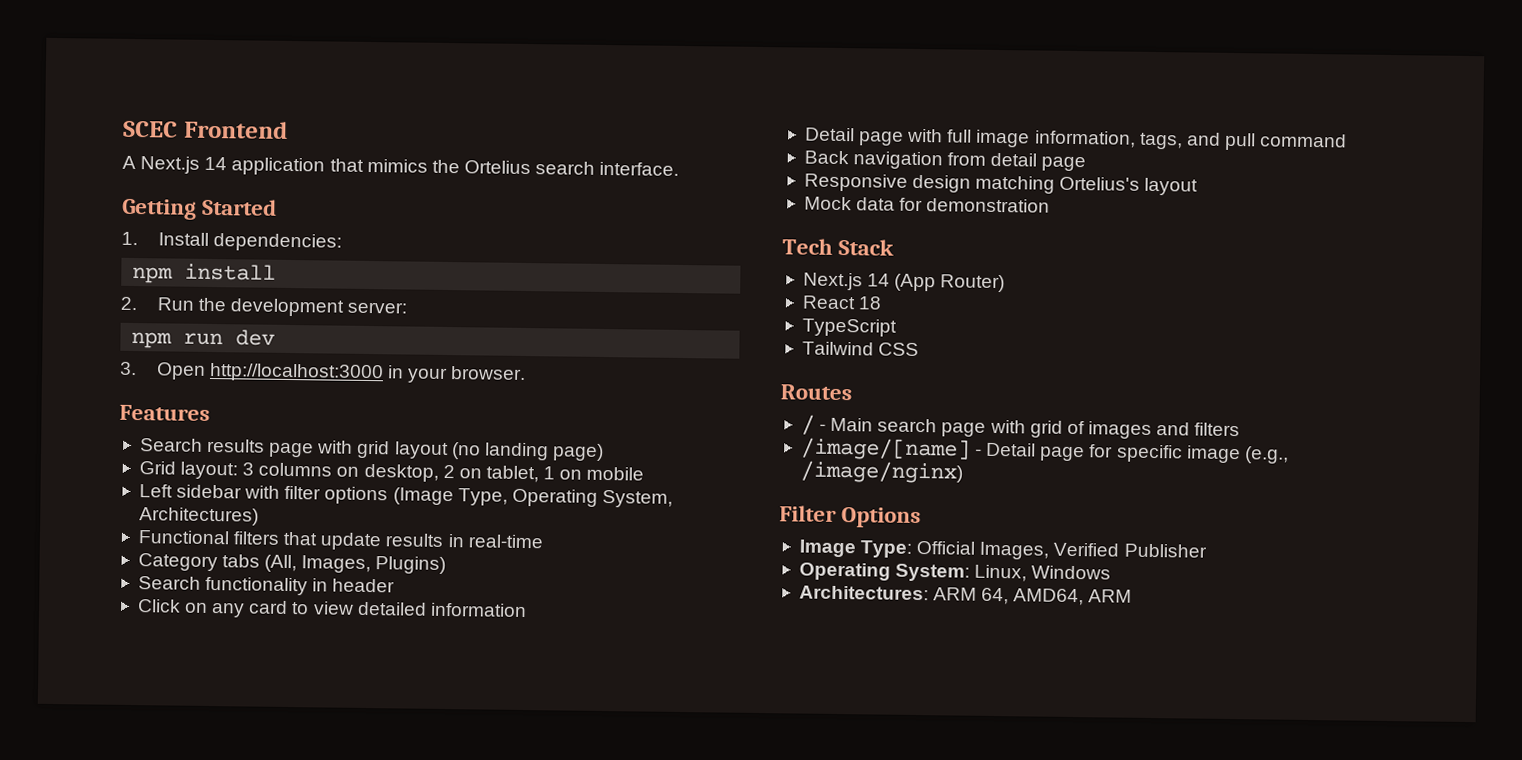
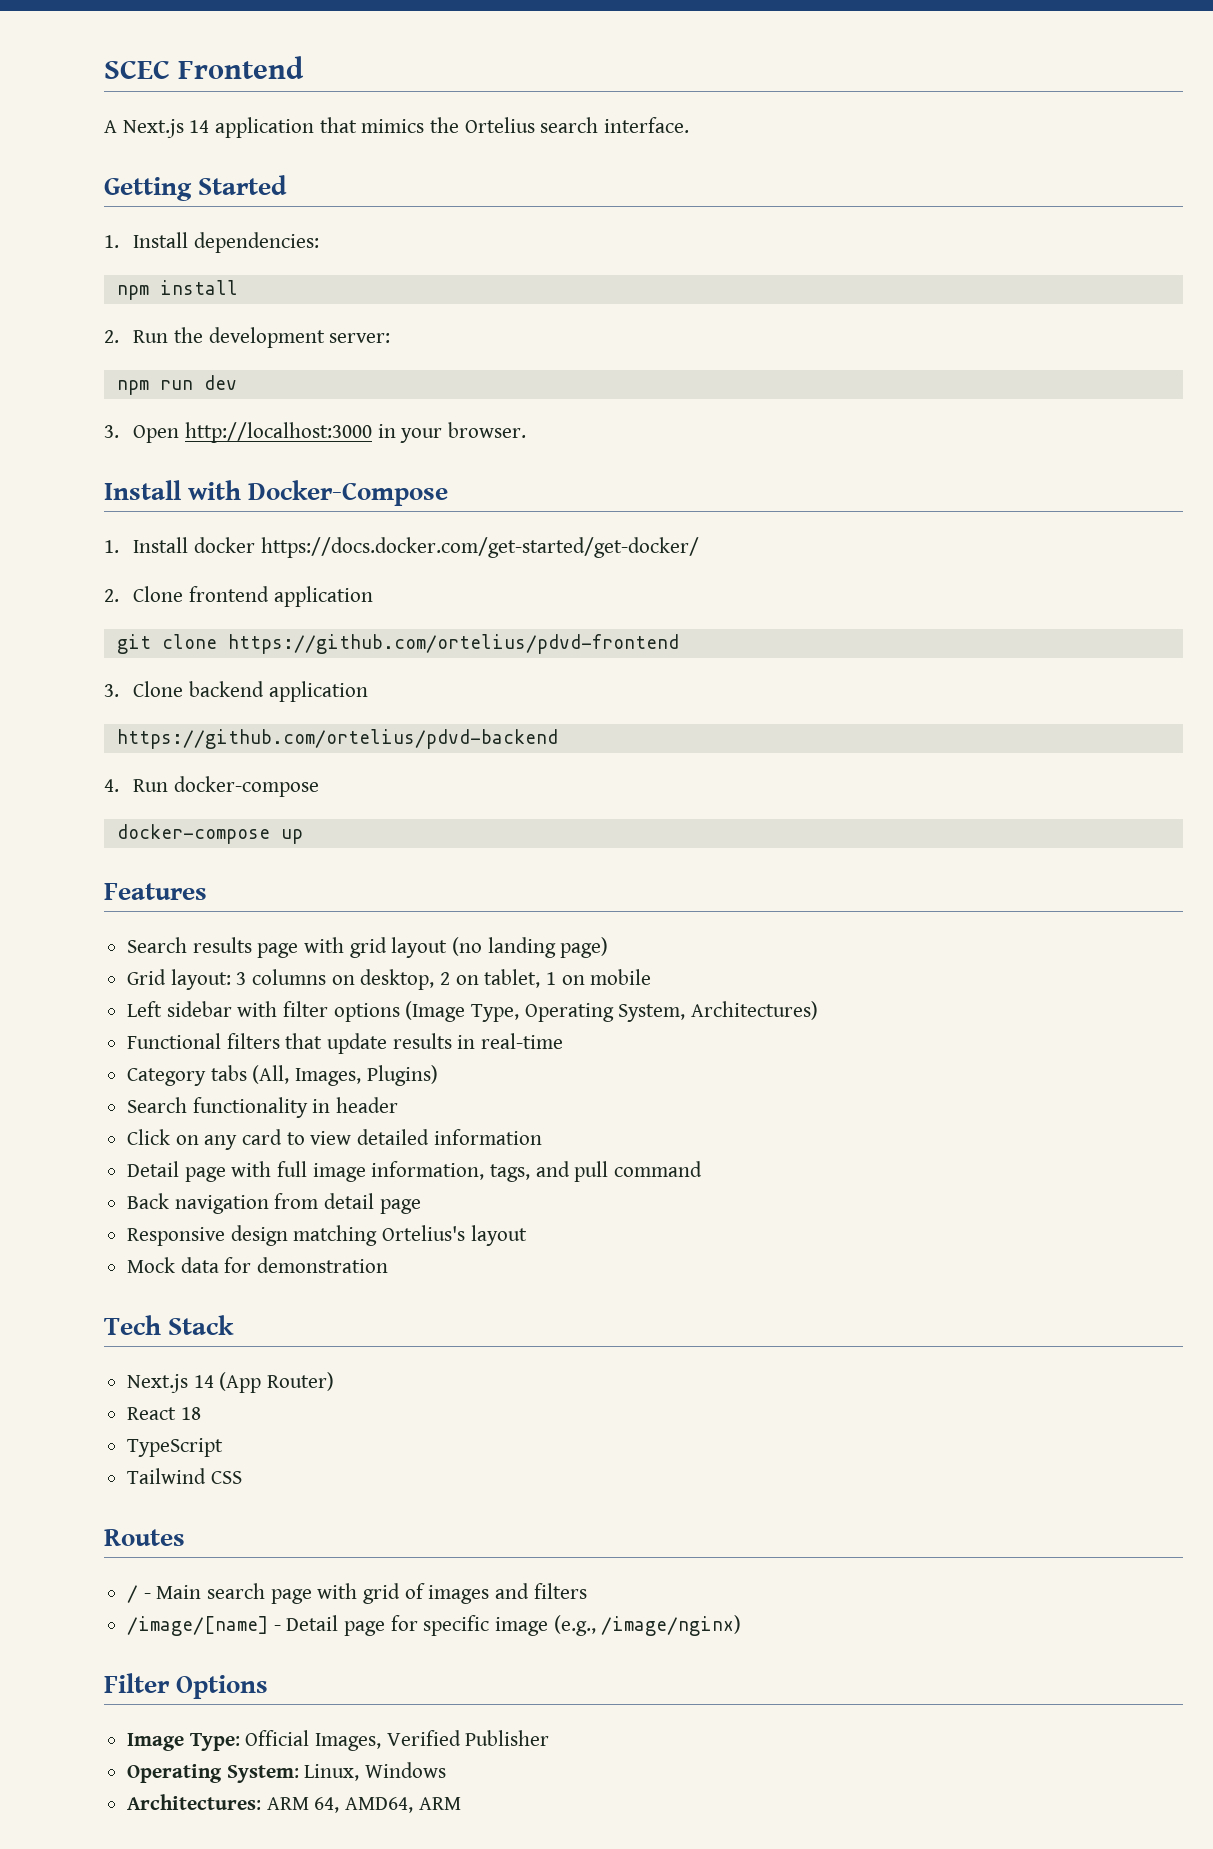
(527, 373) none -> [104,480,449,506] [104,537,699,558] [104,586,373,607] [116,634,679,654] [104,681,368,702] [116,729,558,749] [104,776,319,797] [116,824,303,844] // Install with Docker-Compose // 1. Install docker https://docs.docker.com/get-started/get-docker/ // 2. Clone frontend application // git clone https://github.com/ortelius/pdvd-frontend // 3. Clone backend application // https://github.com/ortelius/pdvd-backend // 4. Run docker-compose // docker-compose up

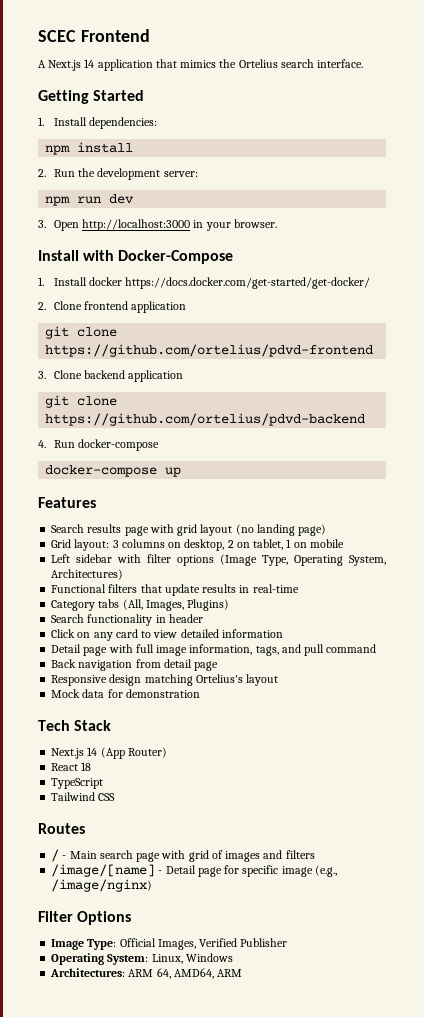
(368, 691) none -> [45,395,118,408] git clone

